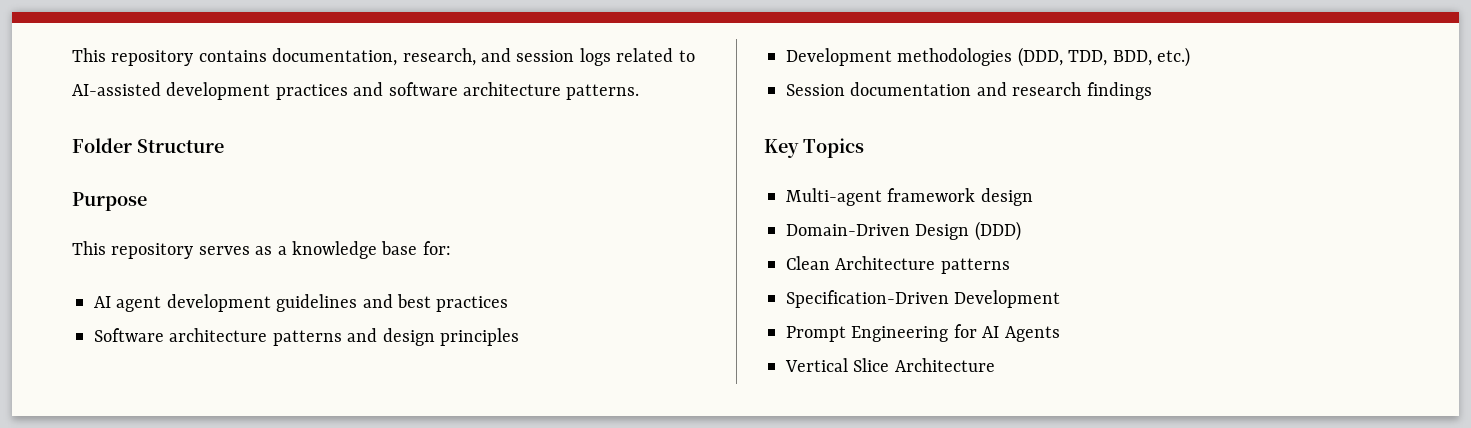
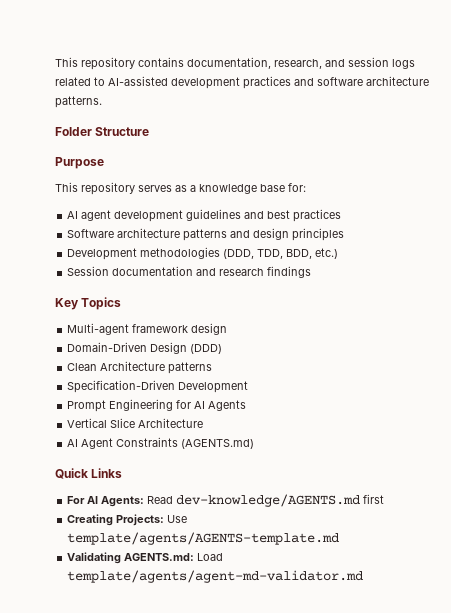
(995, 365) none -> [67,437,255,449] [55,468,123,479] [67,494,385,507] [67,514,188,526] [67,532,340,545] [67,552,224,564] [67,570,364,583] // AI Agent Constraints (AGENTS.md) // Quick Links // For AI Agents: Read dev-knowledge/AGENTS.md first // Creating Projects: Use template/agents/AGENTS-template.md // Validating AGENTS.md: Load template/agents/agent-md-validator.md

